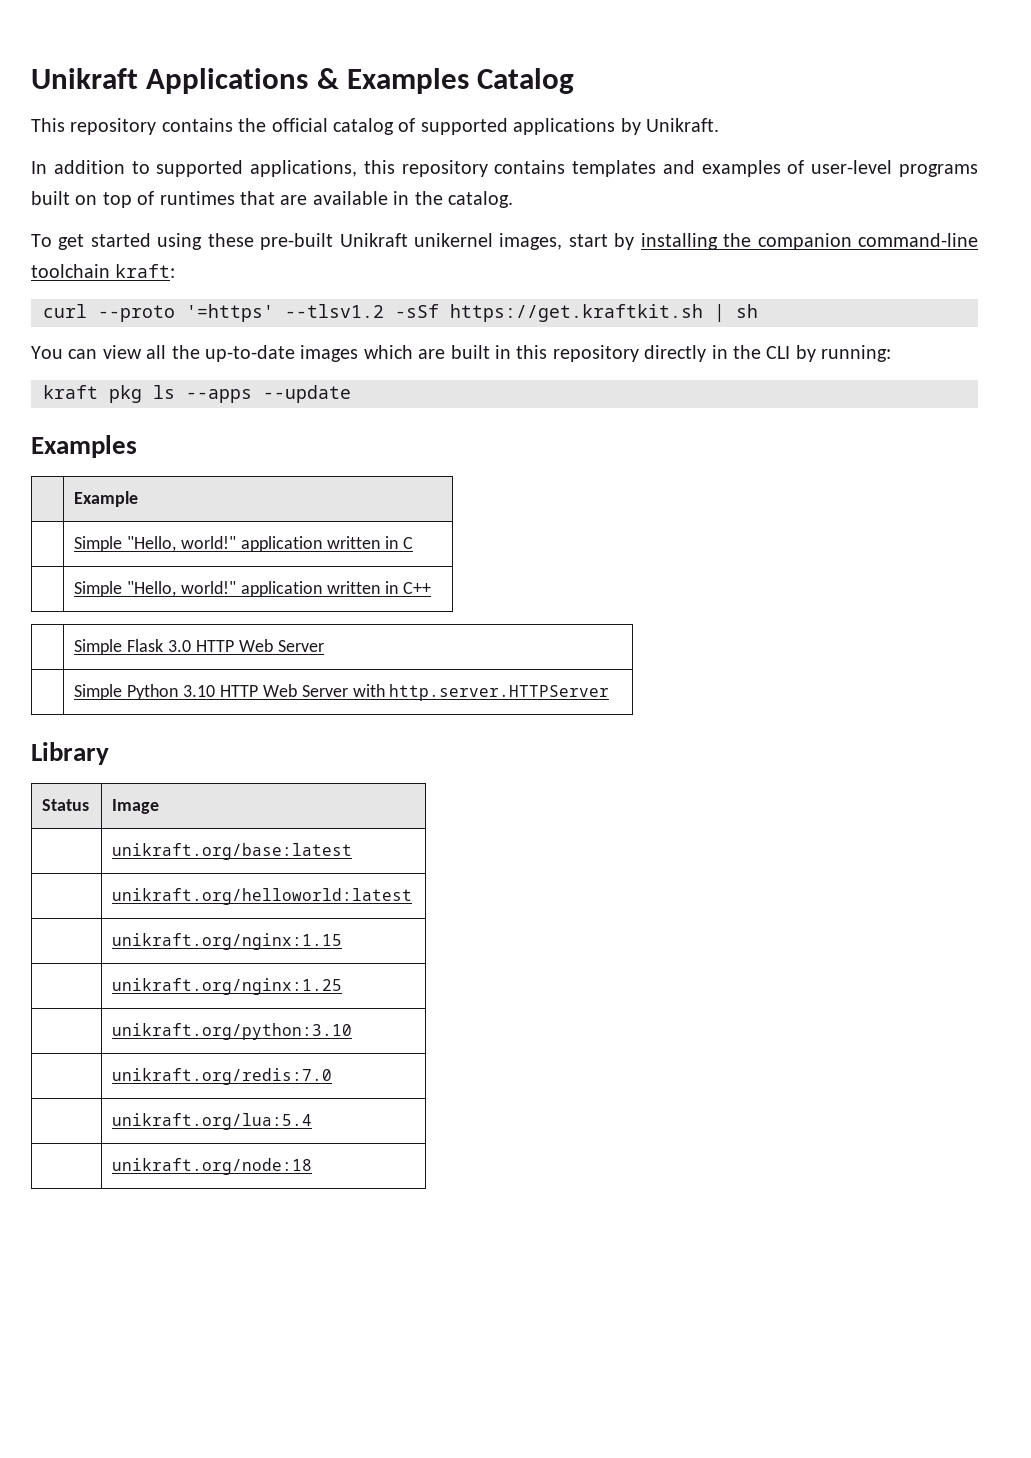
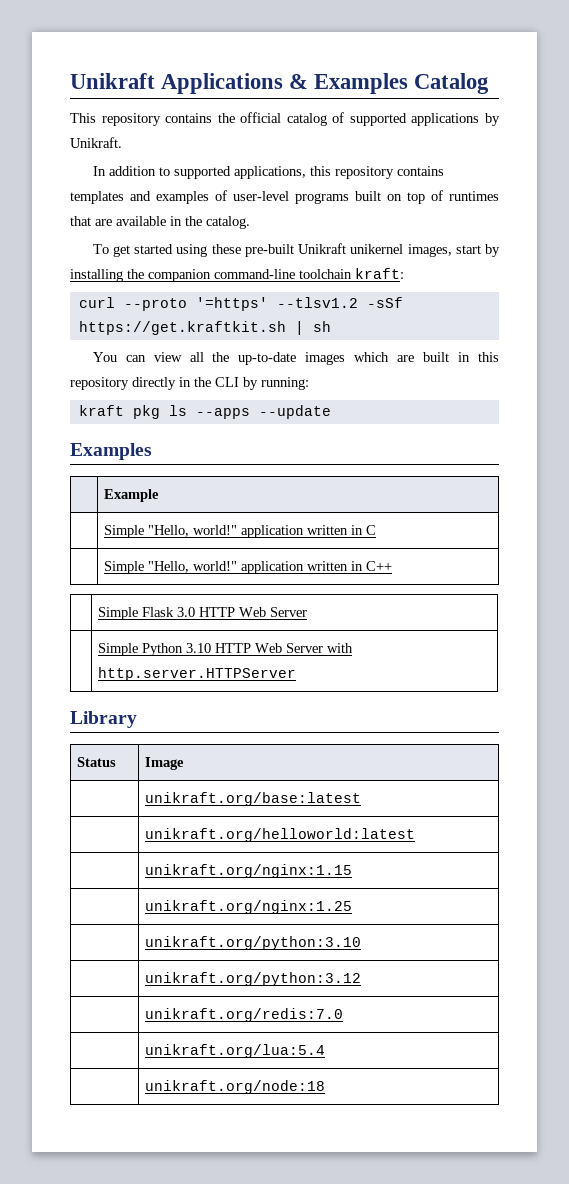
(353, 1031) none -> [144,972,361,986] // | unikraft.org/python:3.12

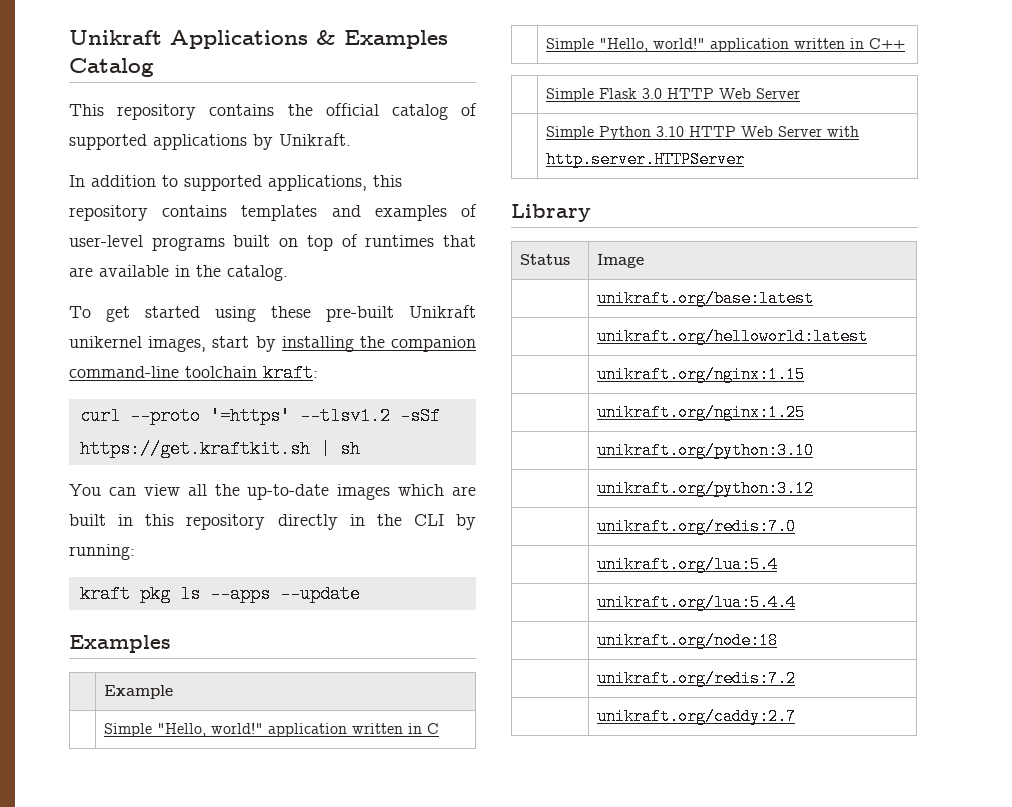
(325, 1051) none -> [596,594,796,611] // | unikraft.org/lua:5.4.4
(325, 1087) none -> [596,670,796,687] [596,708,796,725] // | unikraft.org/redis:7.2 // | unikraft.org/caddy:2.7

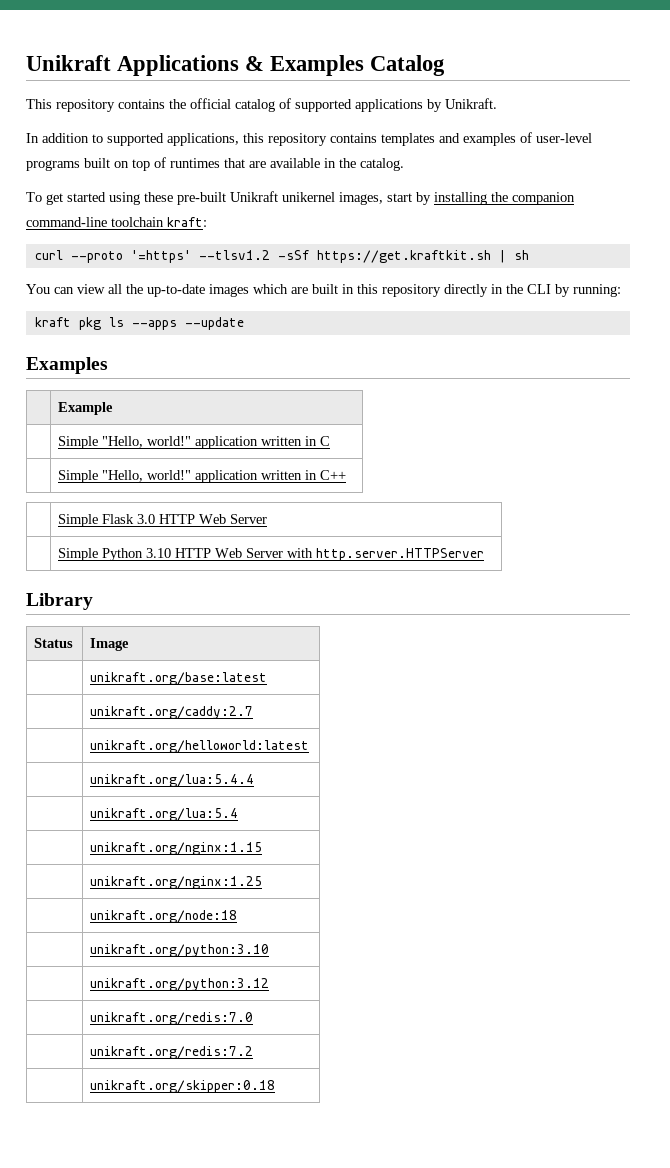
(814, 298) none -> [90,706,254,719] // | unikraft.org/caddy:2.7
(868, 336) none -> [90,774,255,787] [90,808,239,821] // | unikraft.org/lua:5.4.4 // | unikraft.org/lua:5.4
(805, 412) none -> [90,910,238,923] // | unikraft.org/node:18
[596,556,778,573] [596,594,796,611] [596,632,778,649] // | unikraft.org/lua:5.4 // | unikraft.org/lua:5.4.4 // | unikraft.org/node:18 -> (254, 1018) none
[596,708,796,725] unikraft.org/caddy:2.7 -> [90,1080,276,1093] unikraft.org/skipper:0.18

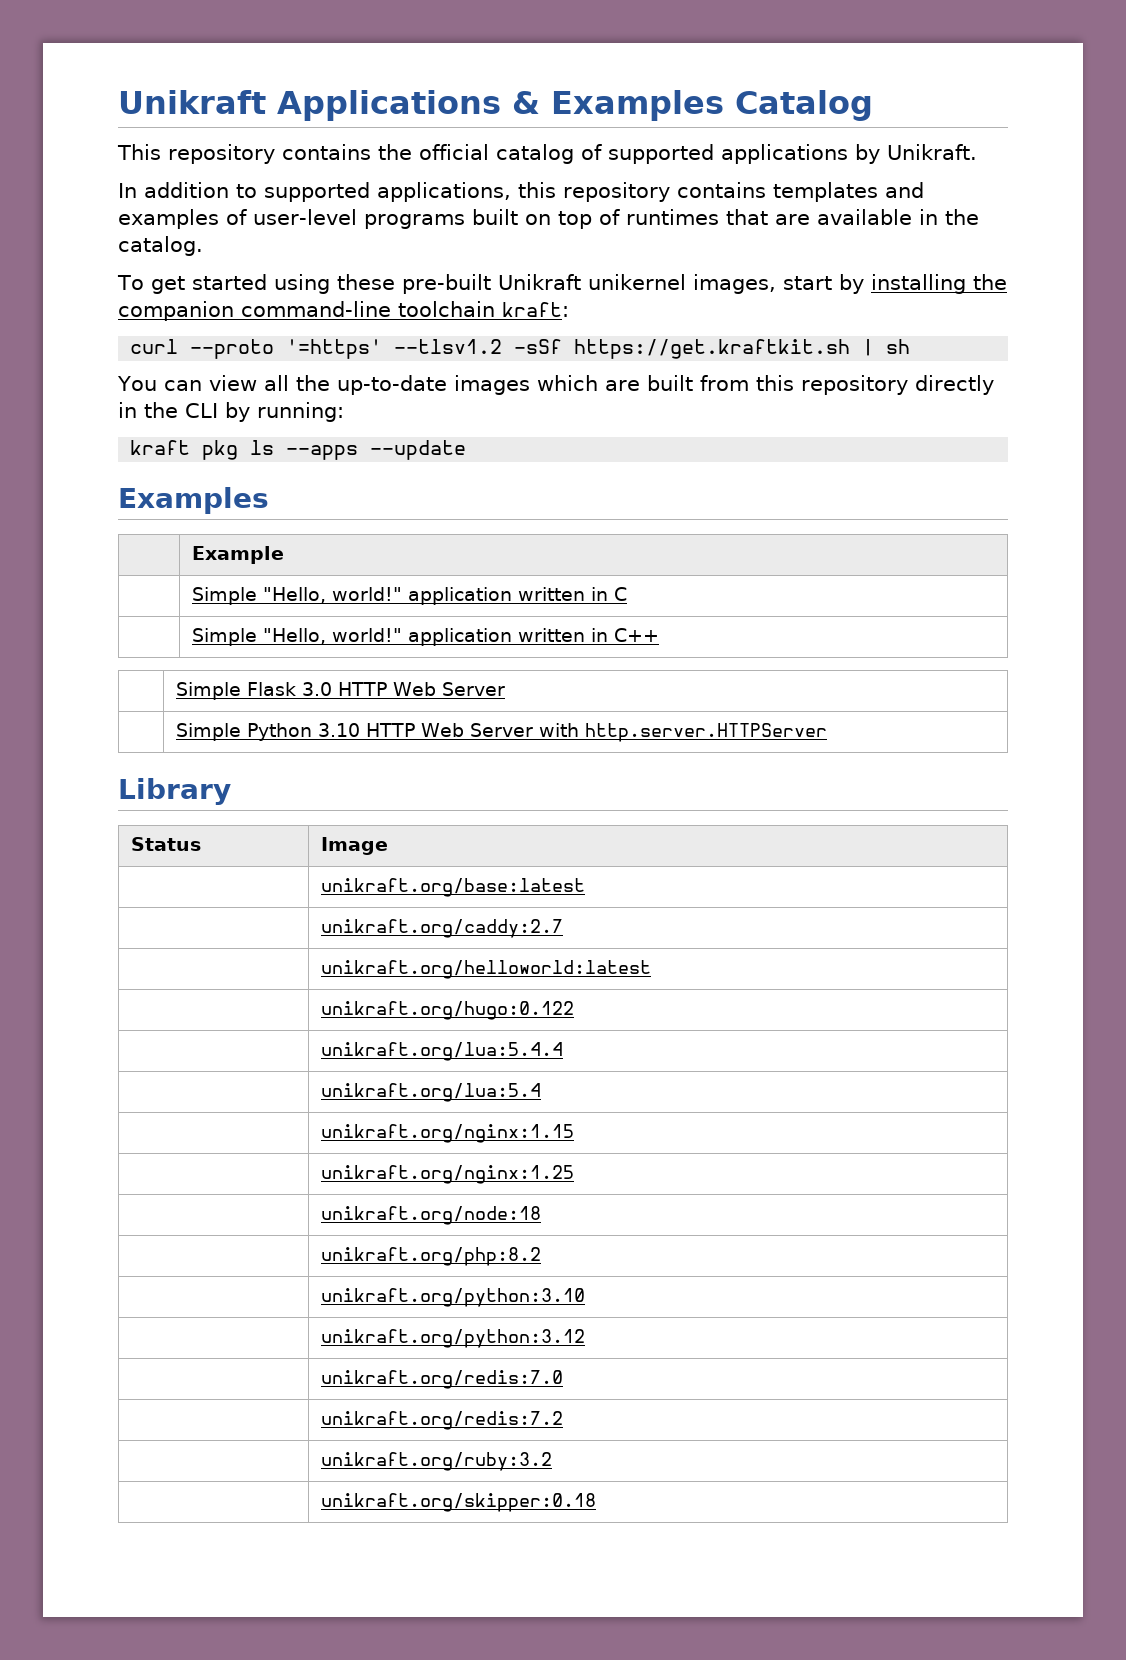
[342,284,354,294] in -> [699,375,749,391] from
(310, 746) none -> [321,1001,575,1020] // | unikraft.org/hugo:0.122
(238, 916) none -> [321,1247,542,1266] // | unikraft.org/php:8.2
(254, 1052) none -> [321,1452,553,1471] // | unikraft.org/ruby:3.2

